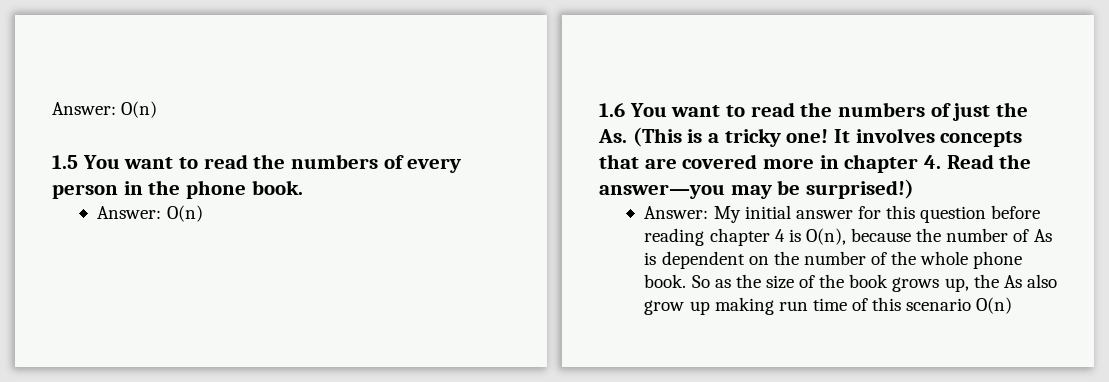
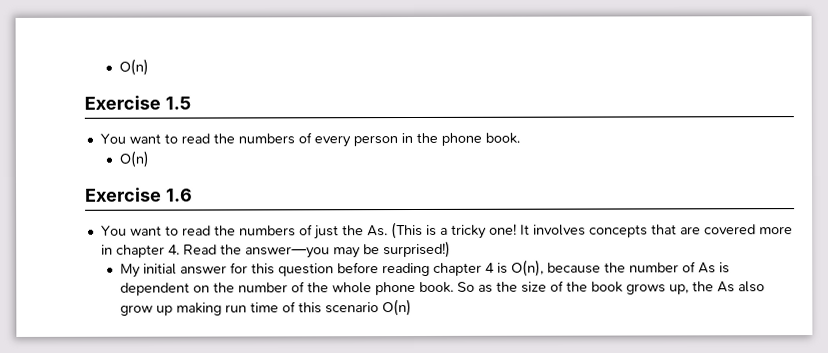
[52,101,158,118] Answer: O(n) // -> [119,58,150,76] [84,95,161,110] O(n) // Exercise
(78, 162) none -> (191, 103) //
[97,205,203,222] Answer: O(n) // -> [119,150,150,168] [85,187,162,202] O(n) // Exercise
(625, 110) none -> (193, 195) //
[644,206,709,219] Answer: -> (451, 249) none

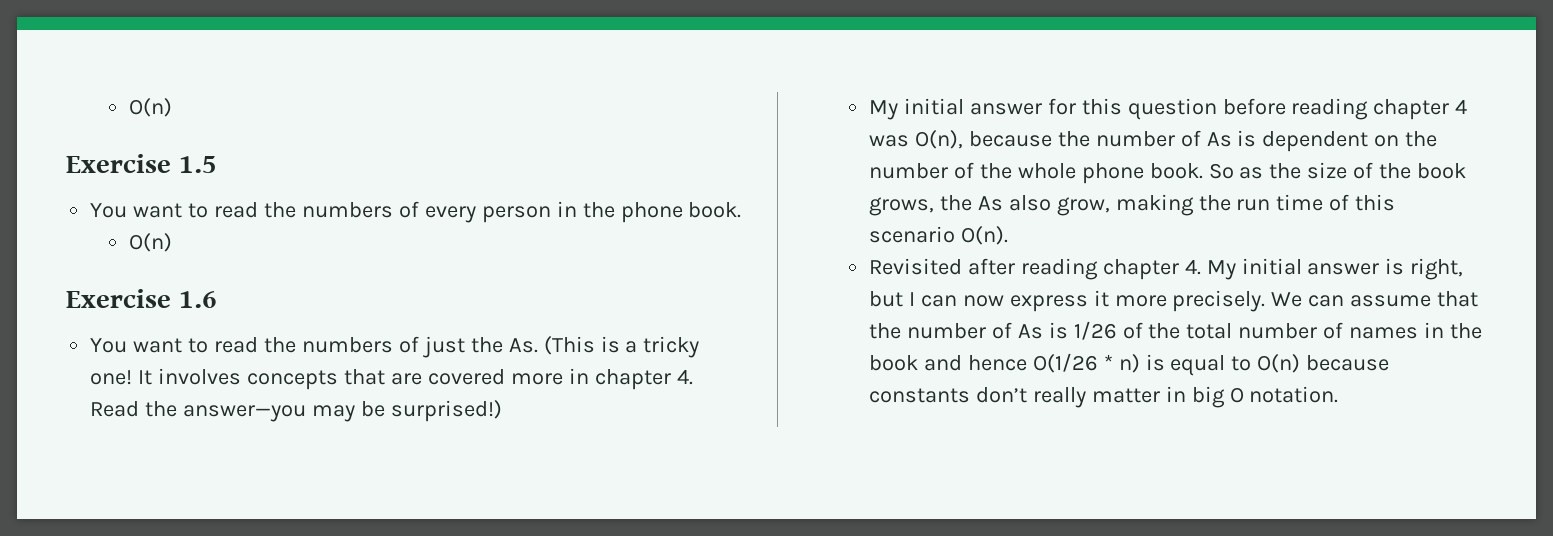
[497,262,509,274] is -> [868,135,909,147] was
[626,283,690,295] grows up, -> [868,197,934,216] grows,
[120,302,223,316] grow up making -> [1056,194,1231,216] grow, making the
[382,299,413,317] O(n) -> [960,226,1008,245] [868,258,1464,280] [868,290,1479,312] [868,321,1483,340] [868,353,1390,376] [868,386,1339,408] O(n). // Revisited after reading chapter 4. My initial answer is right, but I can now express it more precisely. We can assume that the number of As is 1/26 of the total number of names in the book and hence O(1/26 * n) is equal to O(n) because constants don’t really matter in big O notation.

